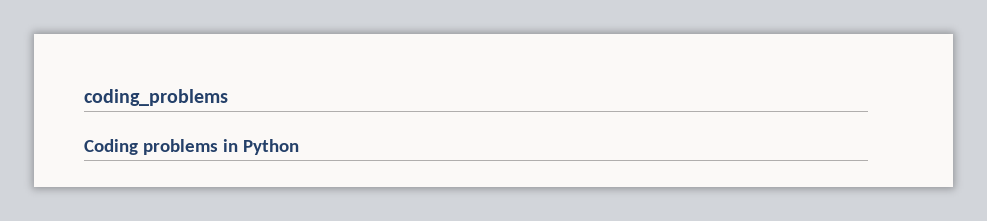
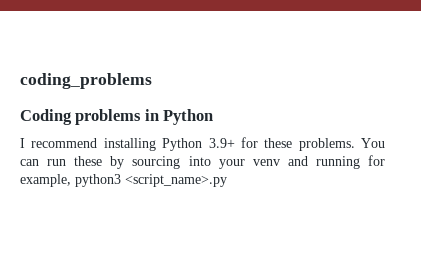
(299, 147) none -> [20,137,385,151] [20,155,385,169] [20,174,227,187] // I recommend installing Python 3.9+ for these problems. You can run these by sourcing into your venv and running for example, python3 <script_name>.py

